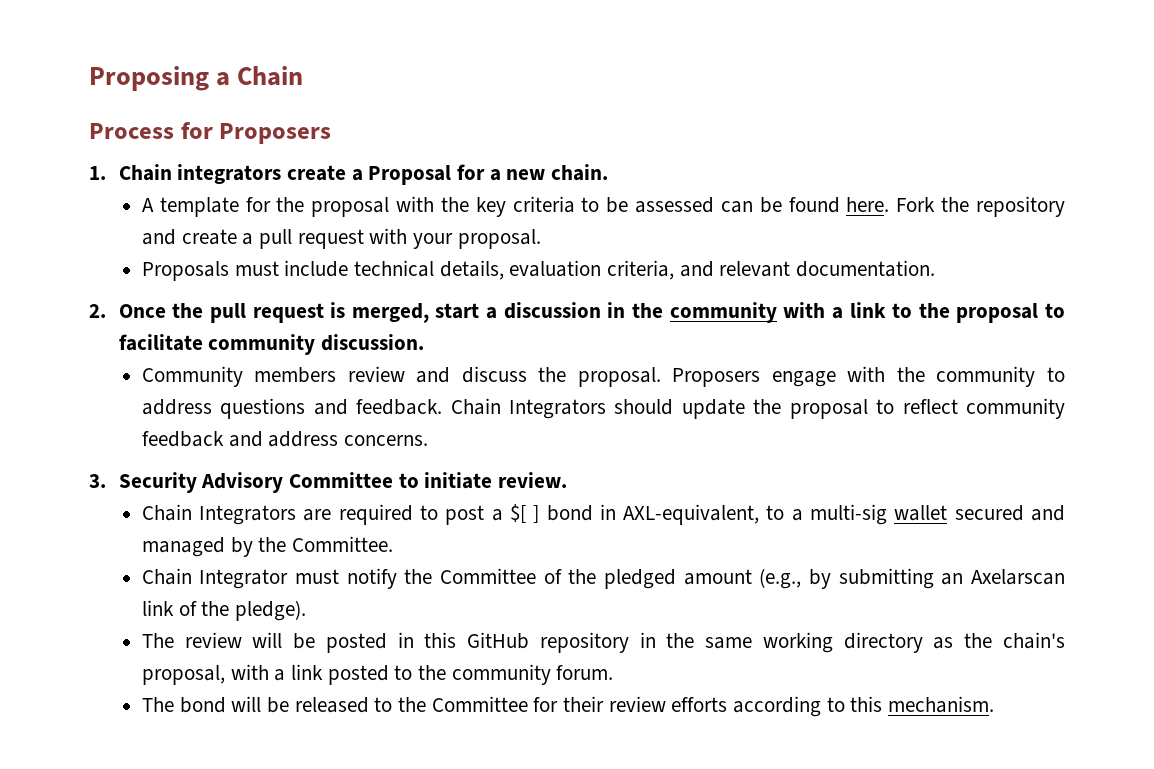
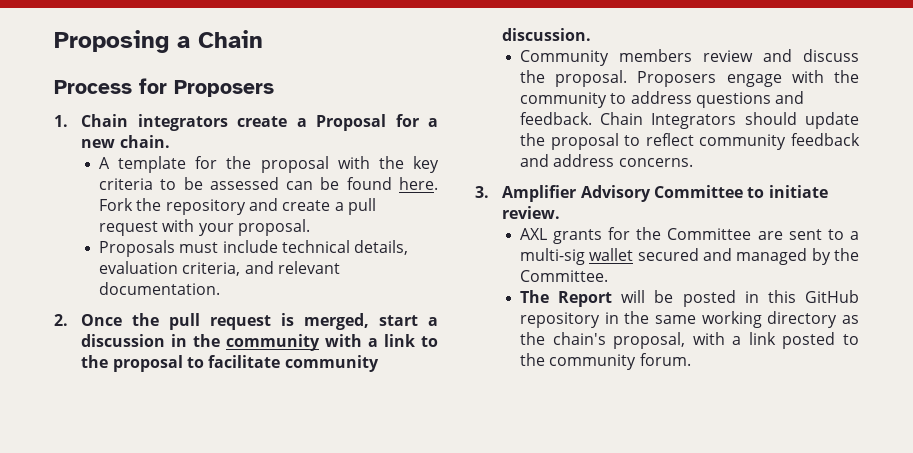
[118,472,197,493] Security -> [502,185,577,202] Amplifier
[141,504,760,525] Chain Integrators are required to post a $[ ] bond in AXL-equivalent, -> [519,227,822,244] AXL grants for the Committee are sent
[141,568,1065,589] [141,600,306,621] [141,632,242,648] // Chain Integrator must notify the Committee of the pledged amount (e.g., by submitting an Axelarscan link of the pledge). // The review -> [519,290,613,307] // The Report
[141,696,994,717] // The bond will be released to the Committee for their review efforts according to this mechanism. -> (691, 359) none

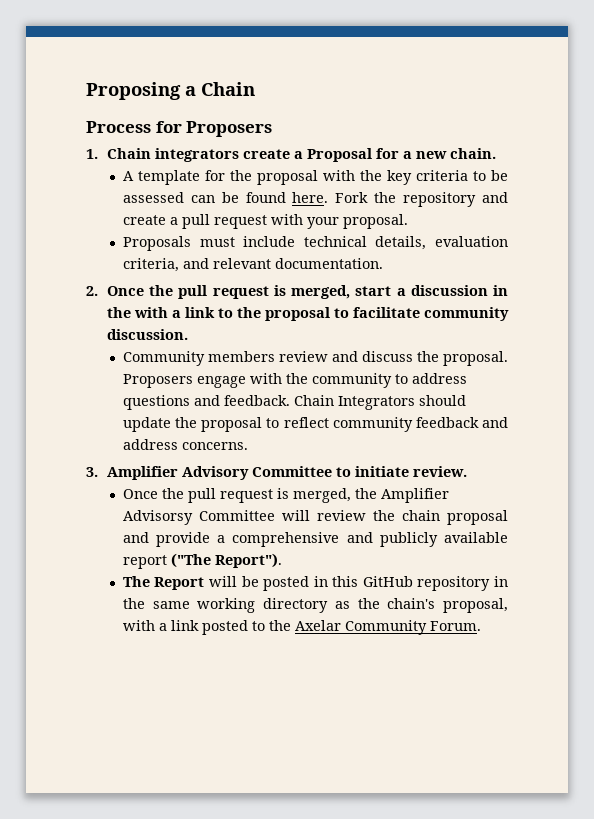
[226,334,321,351] community -> (131, 312) none
[519,227,859,244] [519,248,859,265] [519,270,608,282] AXL grants for the Committee are sent to a multi-sig wallet secured and managed by the Committee. -> [122,488,449,503] [122,510,508,525] [122,532,508,547] [122,553,282,569] Once the pull request is merged, the Amplifier Advisorsy Committee will review the chain proposal and provide a comprehensive and publicly available report ("The Report").
[549,353,691,370] community forum. -> [294,620,481,635] Axelar Community Forum.

